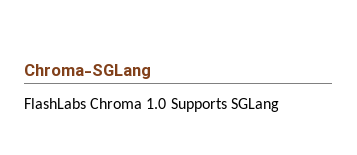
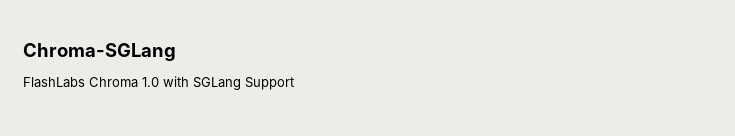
[170,98,279,112] Supports SGLang -> [163,76,294,90] with SGLang Support

